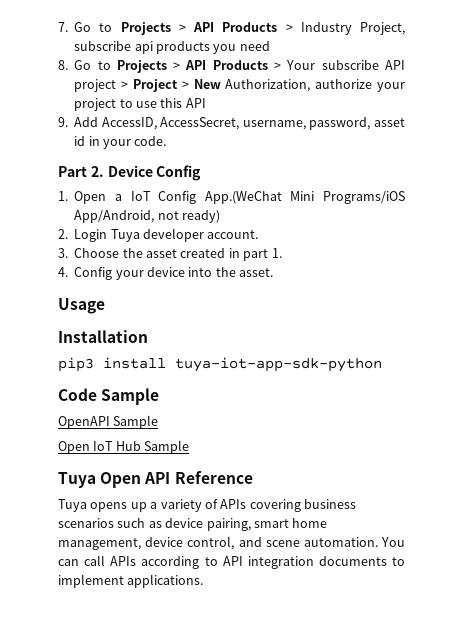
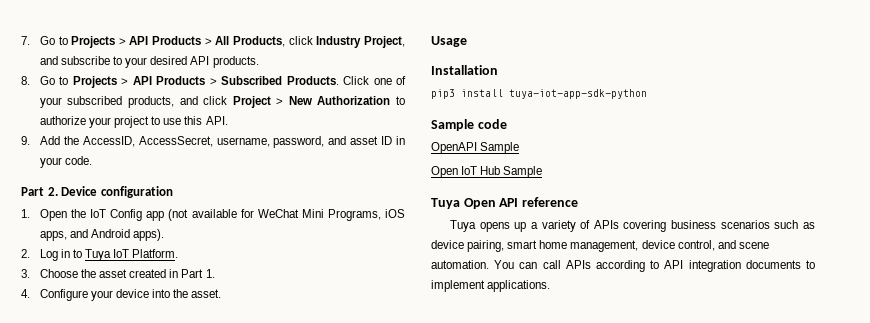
[300,22,405,35] [74,41,270,54] Industry Project, subscribe api products you need -> [215,36,406,48] [39,56,259,68] All Products, click Industry Project, and subscribe to your desired API products.
[286,60,405,70] [74,79,129,92] Your subscribe API project > -> [221,76,406,85] [39,96,228,108] Subscribed Products. Click one of your subscribed products, and click
[225,79,311,92] Authorization, -> [317,96,405,105] Authorization to
[185,98,206,108] API -> [205,116,228,125] API.
(99, 122) none -> [63,136,79,145] the
[374,118,406,127] [74,136,86,146] asset id -> [328,136,393,145] and asset ID
[156,165,202,181] Config -> [100,186,173,198] configuration
[114,194,122,201] a -> [71,209,87,218] the
[204,191,405,204] [74,210,220,223] [58,228,259,242] App.(WeChat Mini Programs/iOS App/Android, not ready) // 2. Login Tuya developer account. -> [146,209,406,221] [39,229,165,241] [21,249,179,261] app (not available for WeChat Mini Programs, iOS apps, and Android apps). // 2. Log in to Tuya IoT Platform.
[243,249,269,261] part -> [181,269,204,278] Part
[74,267,113,280] Config -> [39,289,88,301] Configure
[58,388,160,405] Code Sample -> [431,119,507,131] Sample code
[174,471,253,484] Reference -> [521,197,578,207] reference

